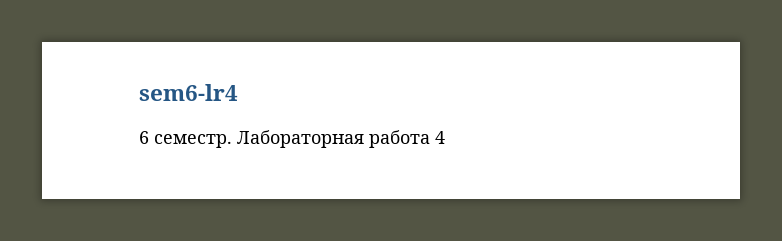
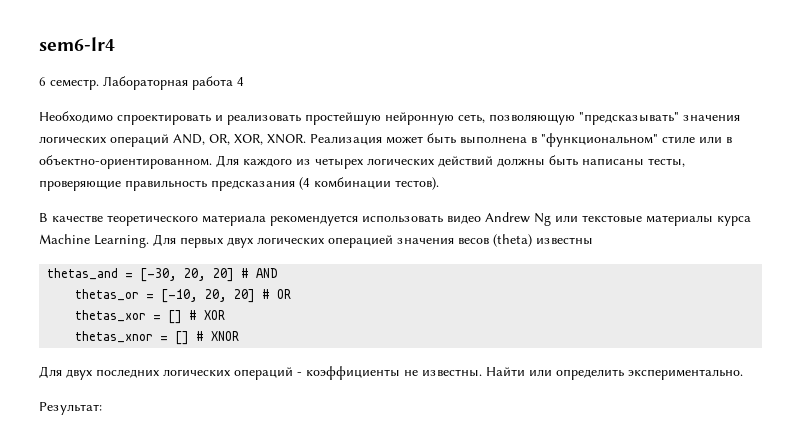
(445, 137) none -> [39,111,740,125] [39,133,732,147] [39,155,685,169] [39,177,439,191] [39,212,751,226] [39,234,593,248] [47,268,279,282] [75,289,292,303] [75,310,226,324] [75,331,240,345] [39,366,743,380] [39,402,102,415] // Необходимо спроектировать и реализовать простейшую нейронную сеть, позволяющую "предсказывать" значения логических операций AND, OR, XOR, XNOR. Реализация может быть выполнена в "функциональном" стиле или в объектно-ориентированном. Для каждого из четырех логических действий должны быть написаны тесты, проверяющие правильность предсказания (4 комбинации тестов). // В качестве теоретического материала рекомендуется использовать видео Andrew Ng или текстовые материалы курса Machine Learning. Для первых двух логических операцией значения весов (theta) известны // thetas_and = [-30, 20, 20] # AND // thetas_or = [-10, 20, 20] # OR // thetas_xor = [] # XOR // thetas_xnor = [] # XNOR // Для двух последних логических операций - коэффициенты не известны. Найти или определить экспериментально. // Результат:

